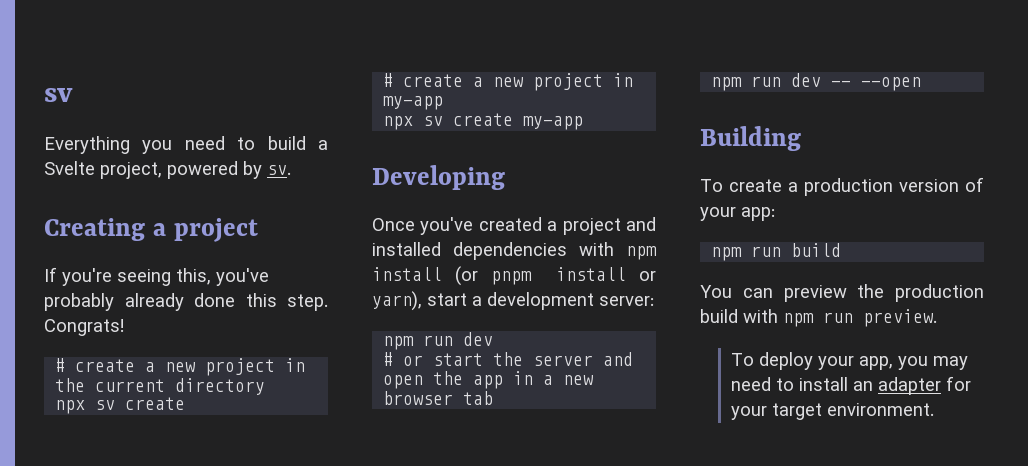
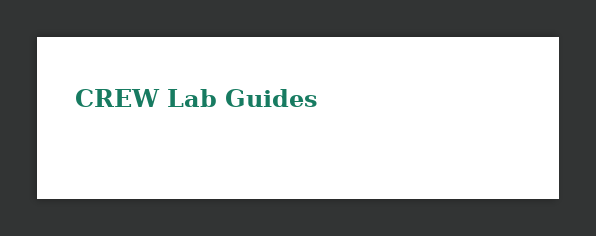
[44,88,73,102] [44,136,328,154] [44,161,291,179] [44,218,258,242] [44,267,269,286] [44,293,328,311] [44,319,124,336] [55,358,306,376] [55,378,266,395] [55,397,186,414] [383,73,634,91] [383,96,444,110] [383,113,584,130] [372,165,505,190] [372,217,656,235] [372,242,657,260] [372,266,656,286] [372,291,654,311] [383,332,494,350] [383,352,634,366] [383,371,595,389] [383,391,494,405] [711,73,922,91] [700,126,801,151] [700,177,984,196] [700,207,775,221] [711,243,842,261] [700,284,984,302] [700,309,937,327] [730,352,968,370] [730,376,971,395] [730,403,934,420] sv // Everything you need to build a Svelte project, powered by sv. // Creating a project // If you're seeing this, you've probably already done this step. Congrats! // # create a new project in the current directory // npx sv create // # create a new project in my-app // npx sv create my-app // Developing // Once you've created a project and installed dependencies with npm install (or pnpm install or yarn), start a development server: // npm run dev // # or start the server and open the app in a new browser tab // npm run dev -- --open // Building // To create a production version of your app: // npm run build // You can preview the production build with npm run preview. // To deploy your app, you may need to install an adapter for your target environment. -> [75,89,318,107] CREW Lab Guides

